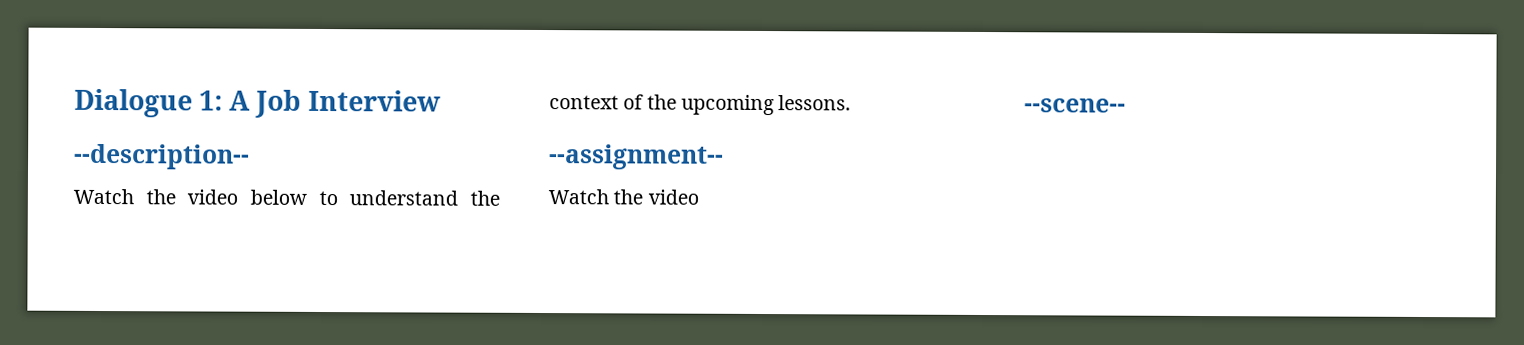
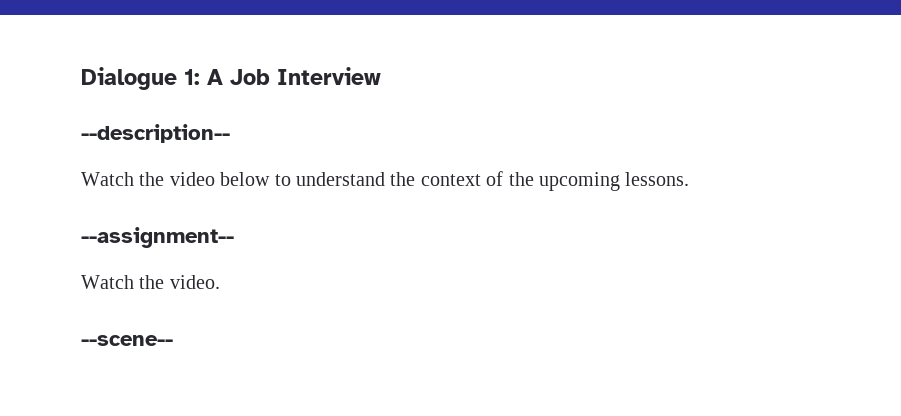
[647,189,699,205] video -> [169,275,220,289] video.

